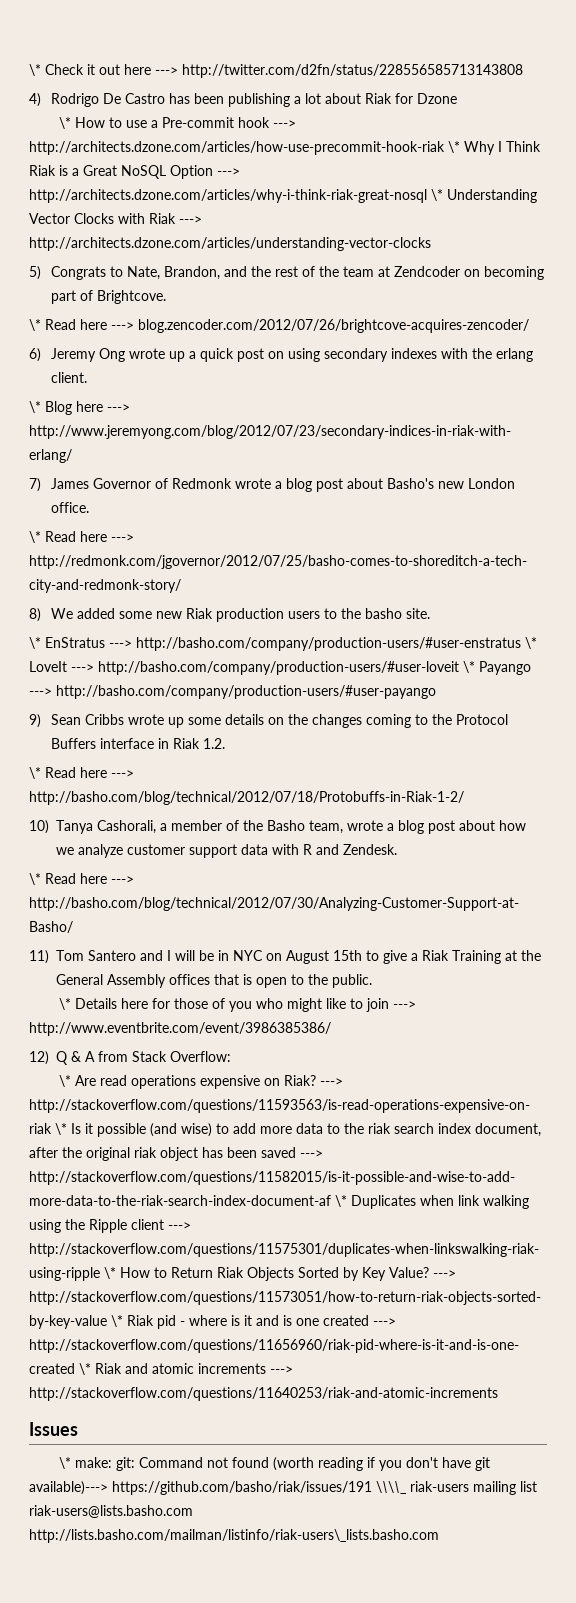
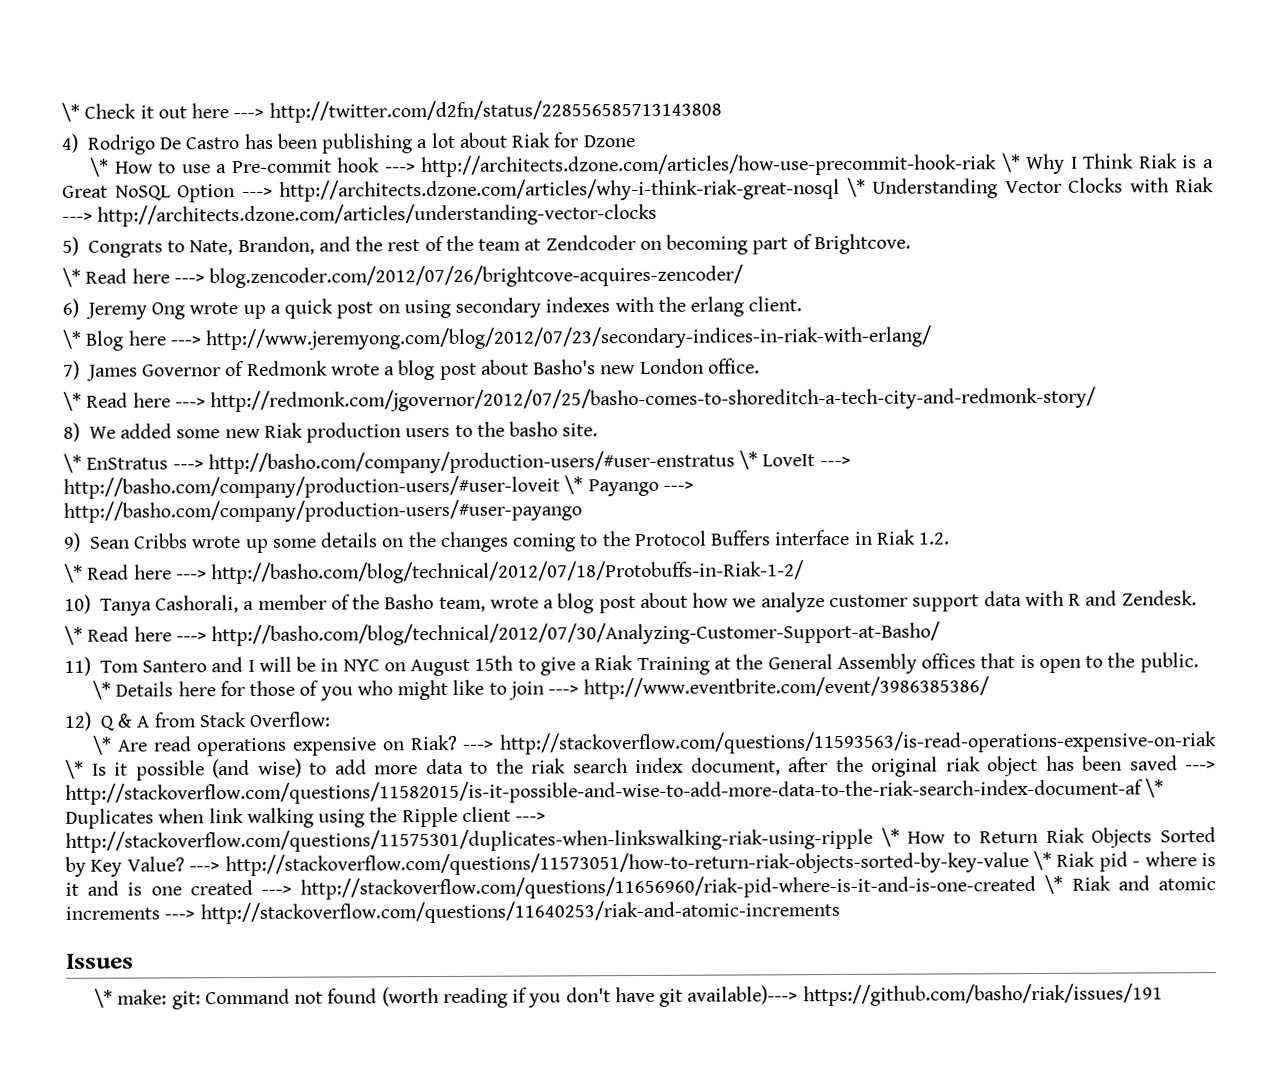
[376,1481,537,1495] [29,1505,193,1518] [29,1529,439,1543] \\\\_ riak-users mailing list riak-users@lists.basho.com http://lists.basho.com/mailman/listinfo/riak-users\_lists.basho.com -> (1163, 995) none

